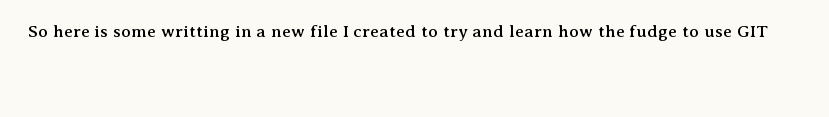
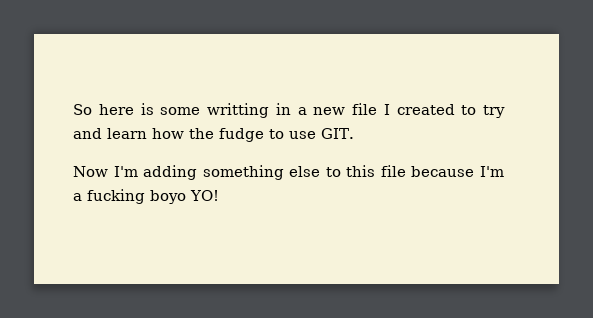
[736,26,768,37] GIT -> [321,128,354,139] [73,165,504,180] [73,189,219,204] GIT. // Now I'm adding something else to this file because I'm a fucking boyo YO!

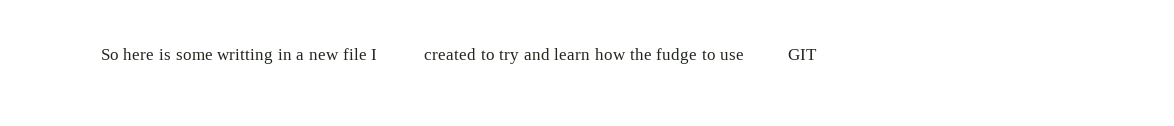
[321,128,354,139] [73,165,504,180] [73,189,219,204] GIT. // Now I'm adding something else to this file because I'm a fucking boyo YO! -> [788,49,817,60] GIT

